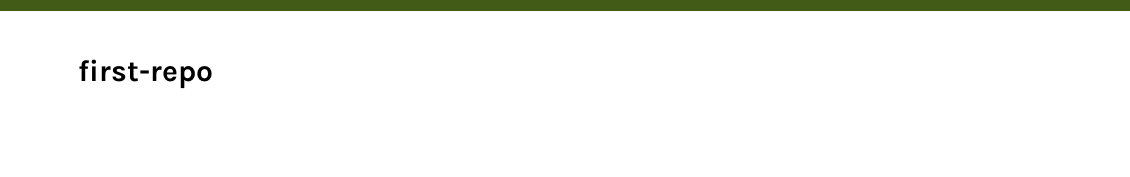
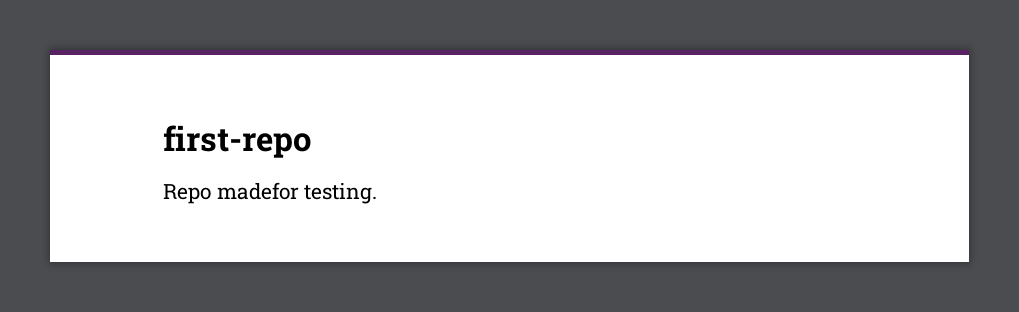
(213, 74) none -> [163,182,378,204] // Repo madefor testing.

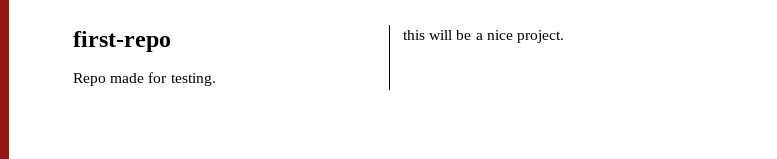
[216,182,299,200] madefor -> [110,72,168,83] made for
(378, 193) none -> [403,30,564,43] // this will be a nice project.

